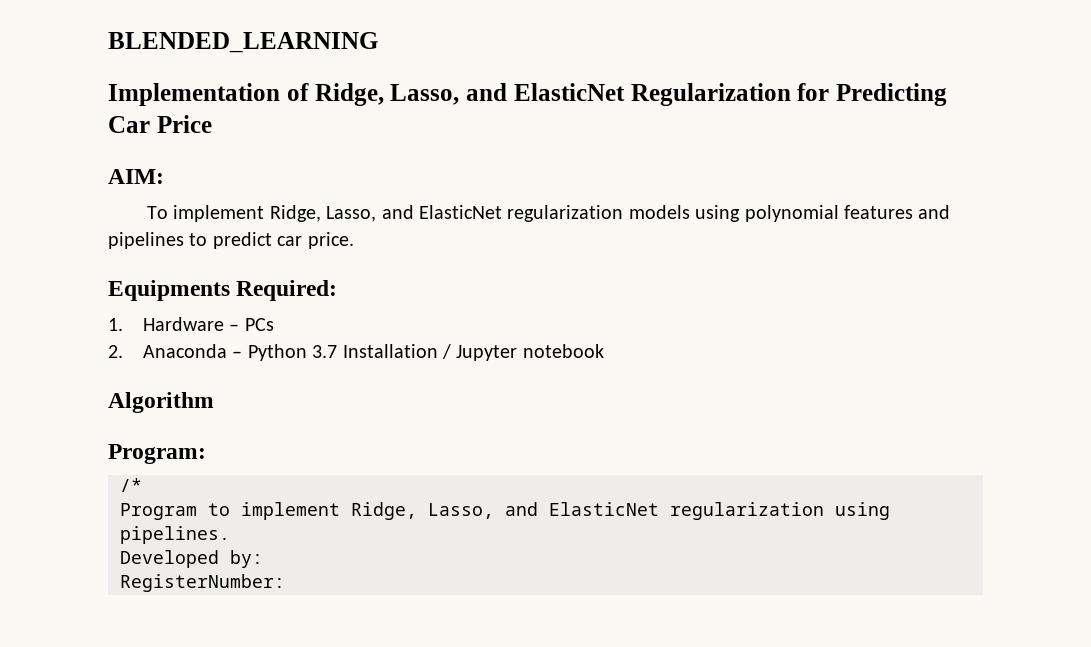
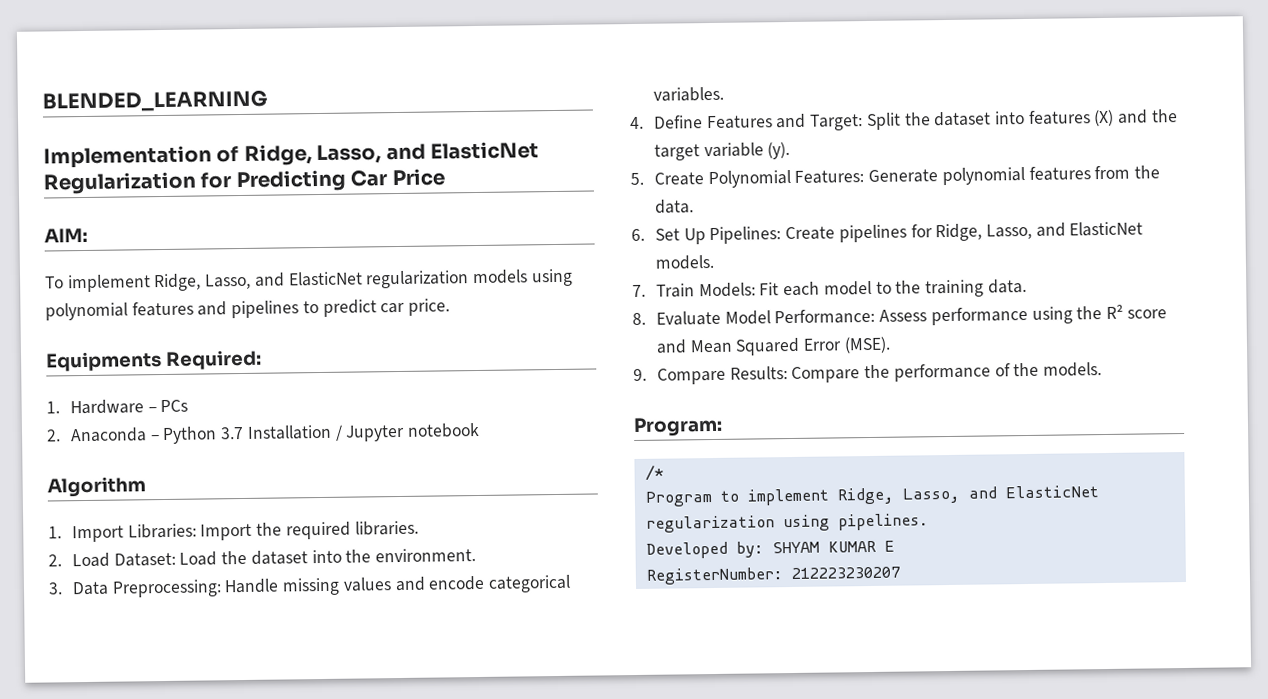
(214, 402) none -> [48,520,419,543] [48,548,477,568] [48,574,572,598] [652,86,724,102] [630,109,1178,131] [653,141,791,161] [630,165,1161,189] [654,199,694,214] [631,221,1144,245] [654,254,714,270] [632,278,1027,298] [632,304,1167,326] [655,336,891,356] [633,362,1103,385] // 1. Import Libraries: Import the required libraries. // 2. Load Dataset: Load the dataset into the environment. // 3. Data Preprocessing: Handle missing values and encode categorical variables. // 4. Define Features and Target: Split the dataset into features (X) and the target variable (y). // 5. Create Polynomial Features: Generate polynomial features from the data. // 6. Set Up Pipelines: Create pipelines for Ridge, Lasso, and ElasticNet models. // 7. Train Models: Fit each model to the training data. // 8. Evaluate Model Performance: Assess performance using the R² score and Mean Squared Error (MSE). // 9. Compare Results: Compare the performance of the models.
(263, 559) none -> [771,540,895,554] SHYAM KUMAR E
(285, 583) none -> [790,566,900,580] 212223230207

